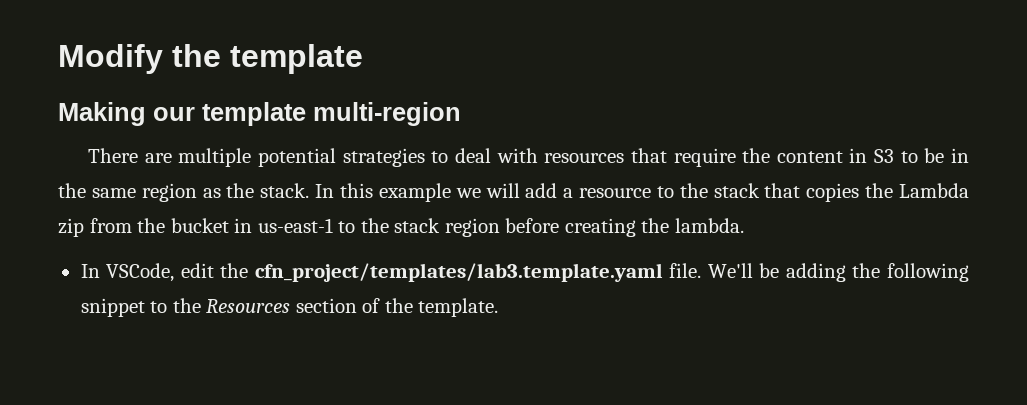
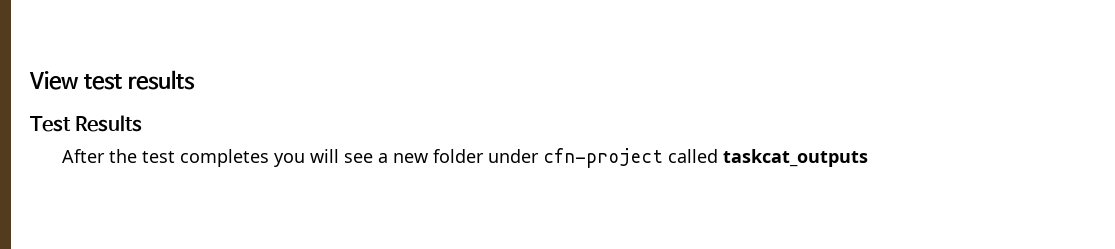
[58,44,363,74] [58,102,461,126] [88,148,969,167] [58,183,970,202] [58,218,744,237] [80,263,969,282] [80,298,499,317] Modify the template // Making our template multi-region // There are multiple potential strategies to deal with resources that require the content in S3 to be in the same region as the stack. In this example we will add a resource to the stack that copies the Lambda zip from the bucket in us-east-1 to the stack region before creating the lambda. // In VSCode, edit the cfn_project/templates/lab3.template.yaml file. We'll be adding the following snippet to the Resources section of the template. -> [29,70,195,90] [30,115,143,132] [62,148,869,168] View test results // Test Results // After the test completes you will see a new folder under cfn-project called taskcat_outputs

